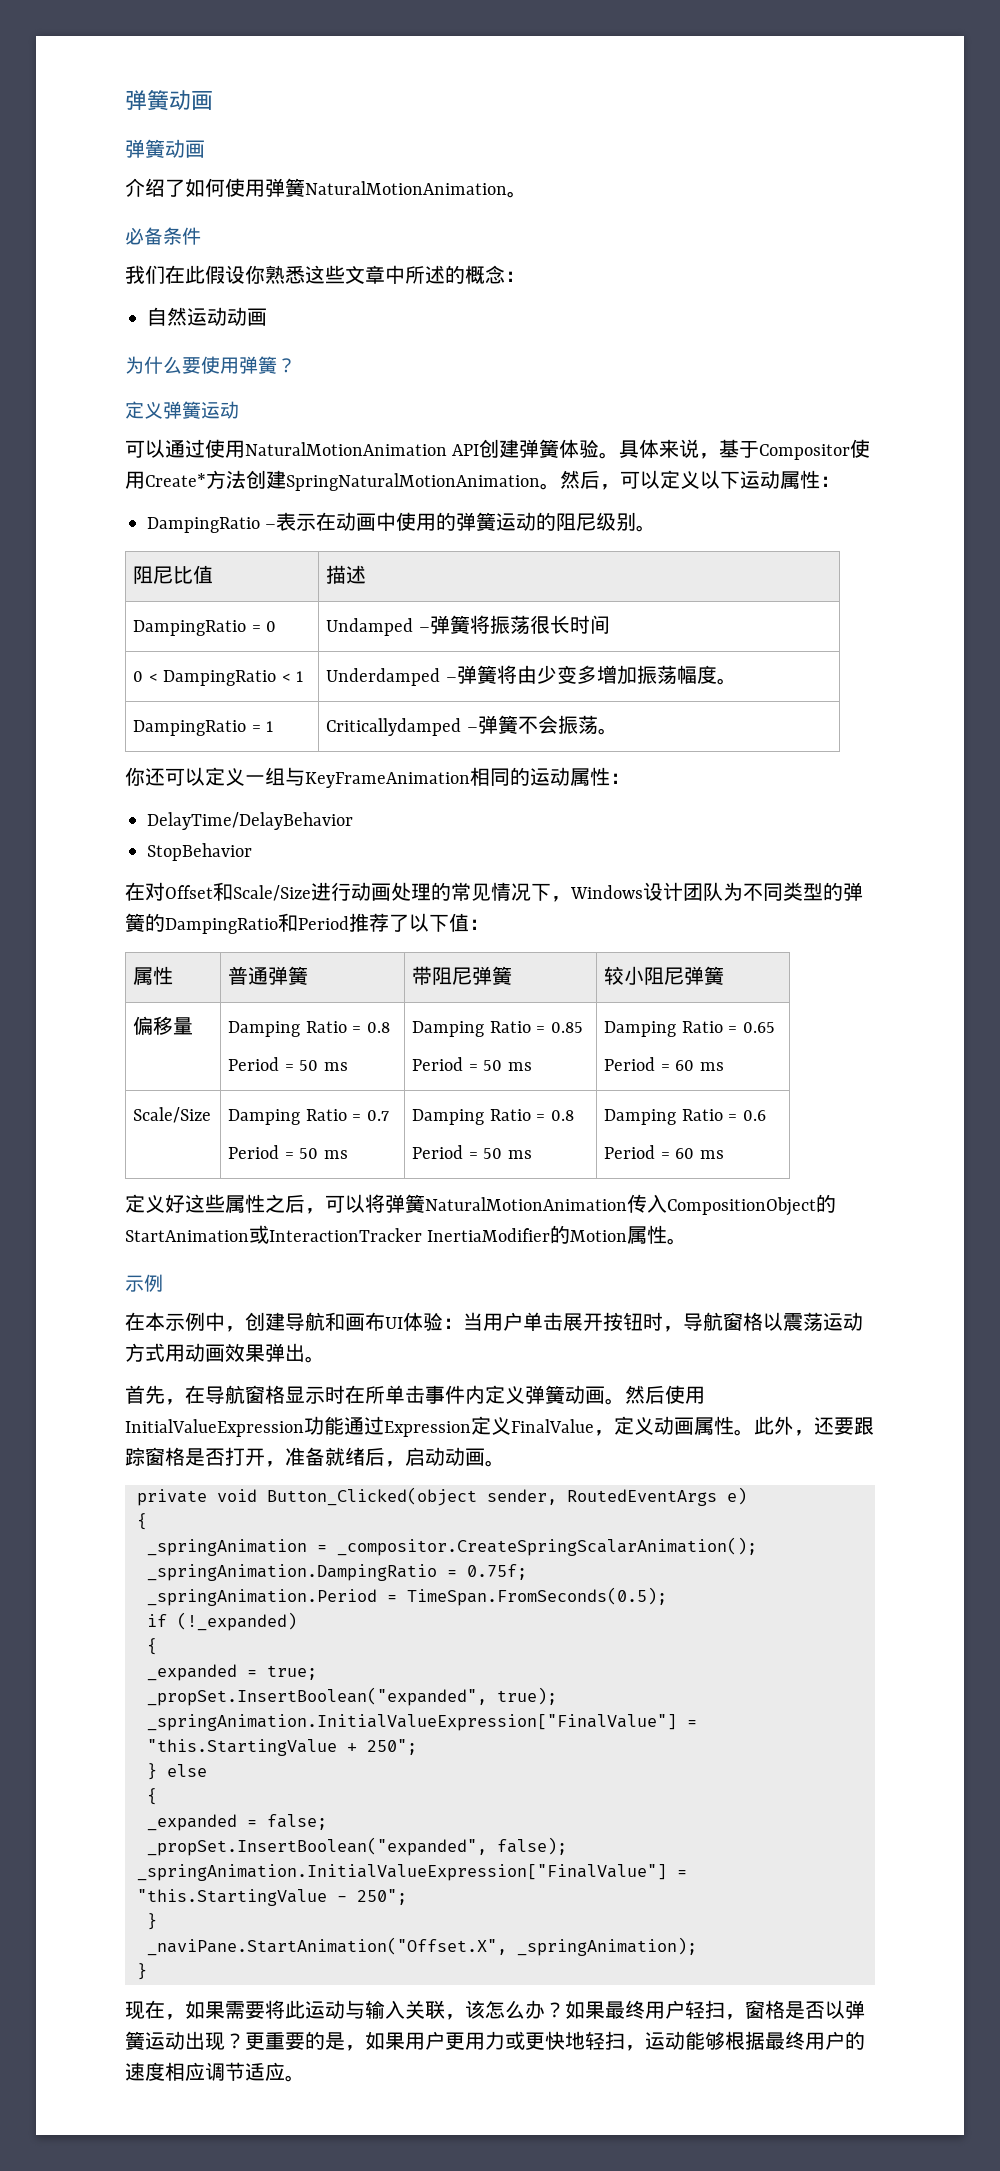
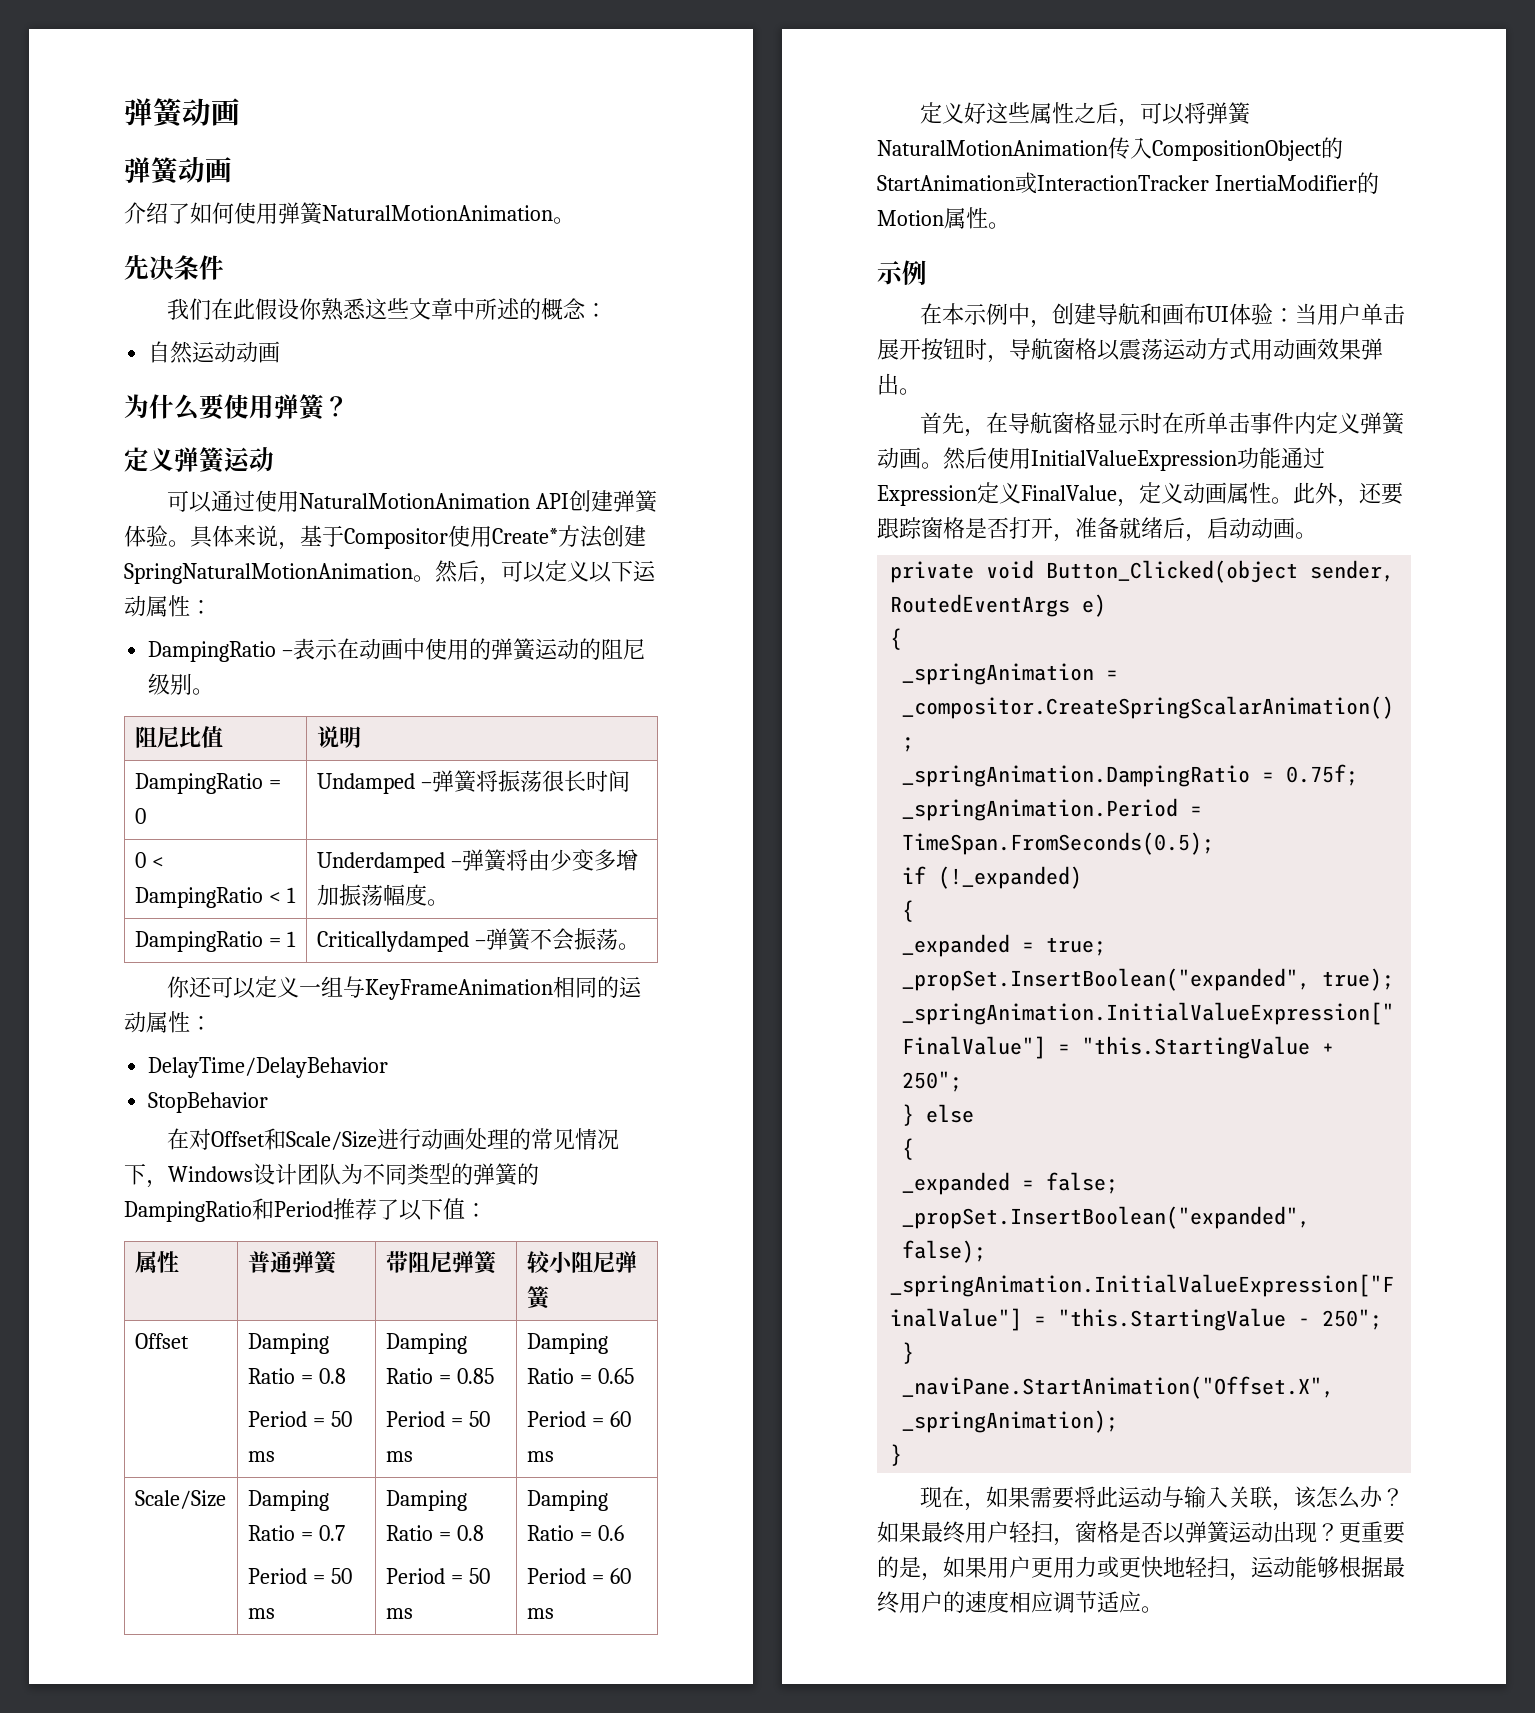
[125,227,163,245] 必备 -> [124,255,174,280] 先决
[326,565,367,584] 描述 -> [316,726,361,748] 说明
[133,1016,194,1035] 偏移量 -> [134,1333,189,1349] Offset

